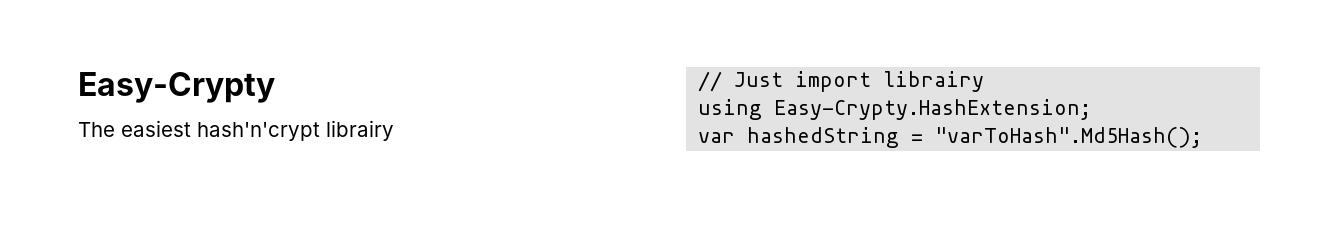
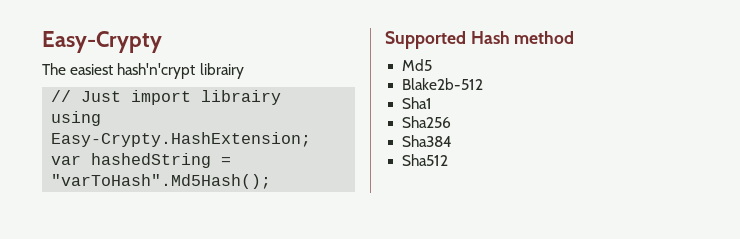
(1203, 137) none -> [385,31,575,49] [402,59,433,71] [402,78,484,90] [402,97,433,109] [402,116,452,128] [402,135,453,147] [402,154,449,166] // Supported Hash method // Md5 // Blake2b-512 // Sha1 // Sha256 // Sha384 // Sha512

